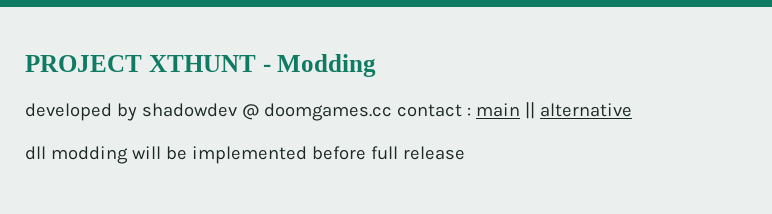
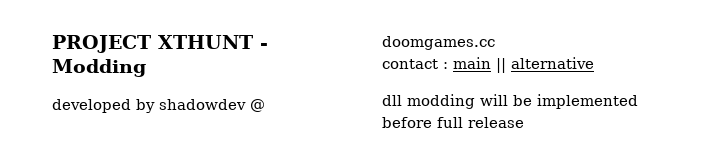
(392, 112) none -> (495, 43) //

